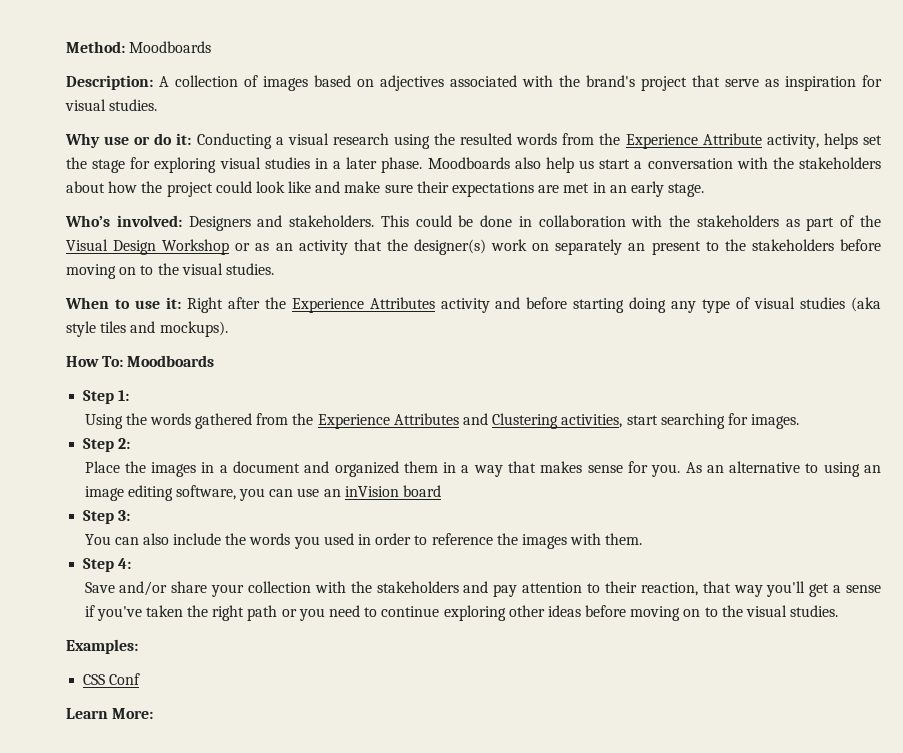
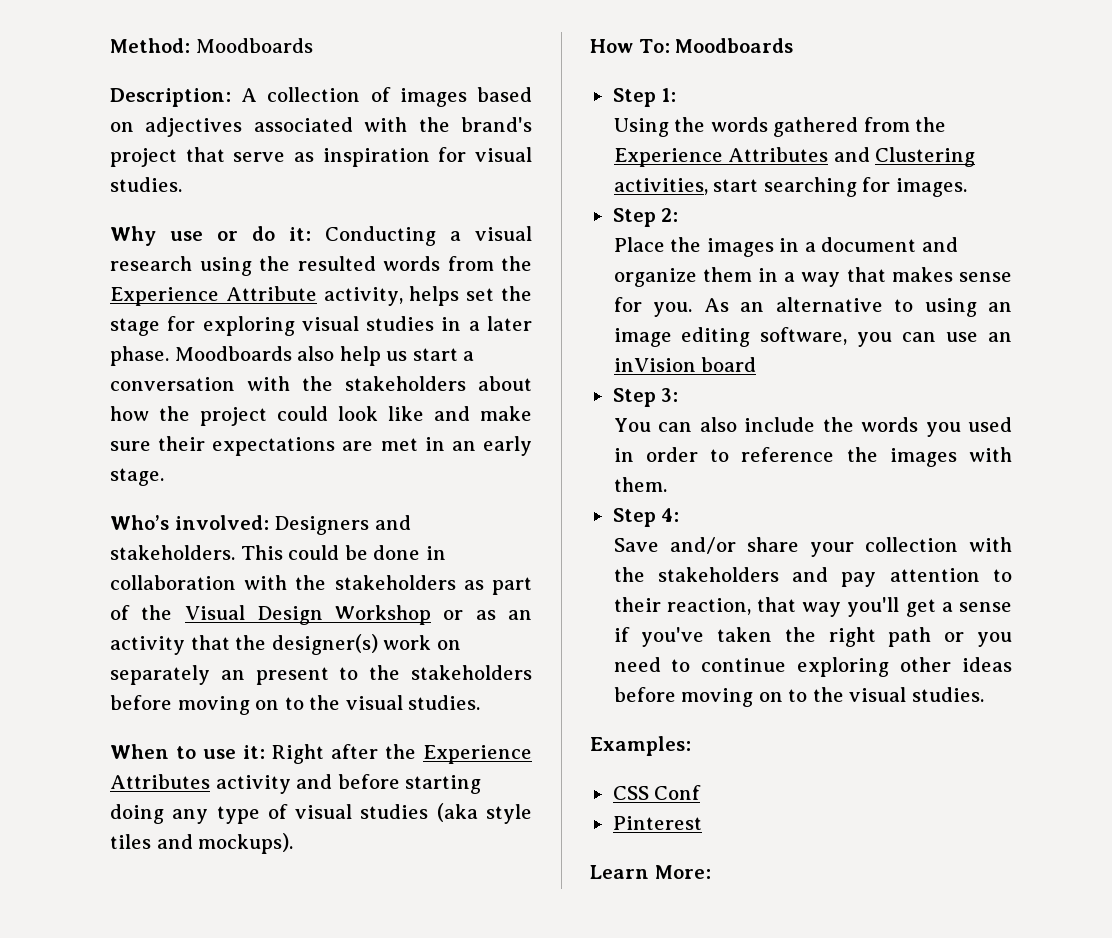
[334,461,399,477] organized -> [613,268,697,287] organize
(141, 679) none -> [612,816,702,830] // Pinterest

